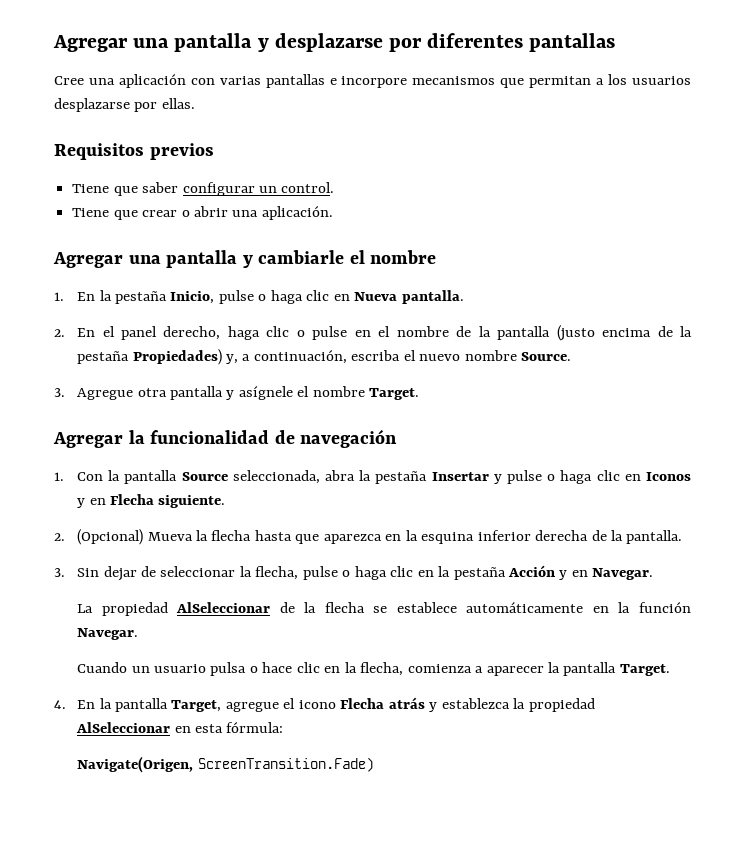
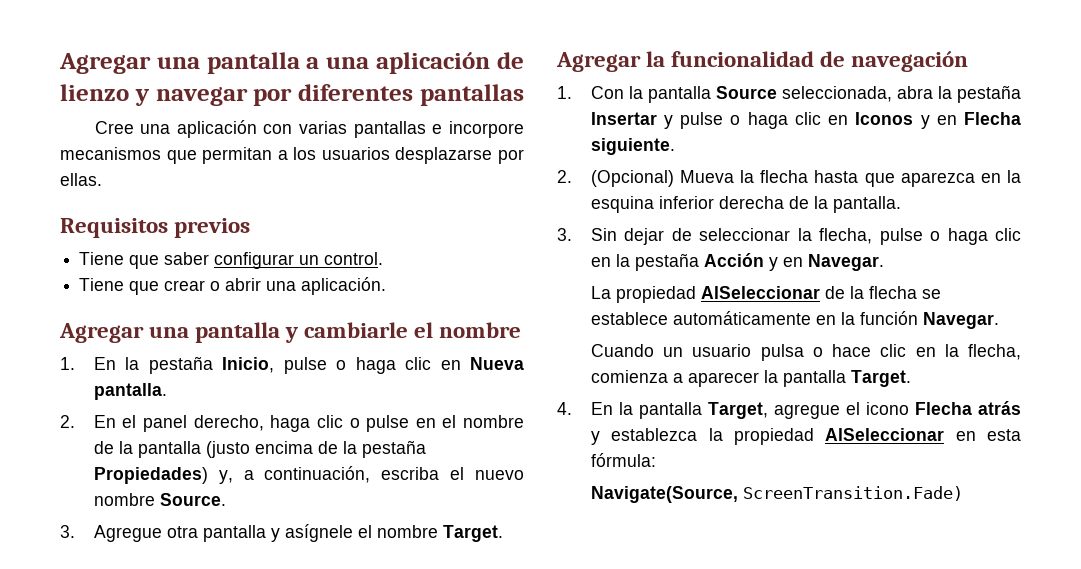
[53,33,383,52] Agregar una pantalla y desplazarse -> [59,52,524,74] [60,84,248,106] Agregar una pantalla a una aplicación de lienzo y navegar
[77,756,194,773] Navigate(Origen, -> [590,486,738,503] Navigate(Source,

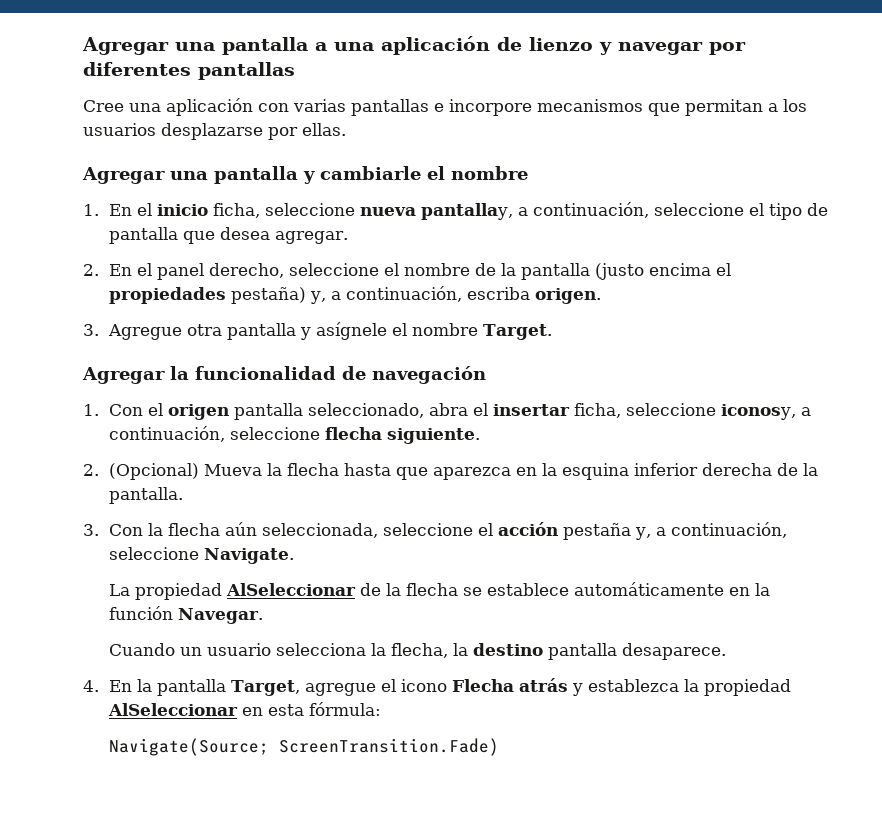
[60,218,251,238] [79,252,384,269] [79,277,387,295] // Requisitos previos // Tiene que saber configurar un control. // Tiene que crear o abrir una aplicación. -> (346, 129) none
[125,356,525,374] [93,383,167,400] la pestaña Inicio, pulse o haga clic en Nueva pantalla. -> [136,202,828,220] [108,227,348,244] el inicio ficha, seleccione nueva pantallay, a continuación, seleccione el tipo de pantalla que desea agregar.
[270,415,436,432] haga clic o pulse en -> [288,263,379,276] seleccione
[317,440,426,458] [93,466,524,484] [93,493,226,506] de la pestaña Propiedades) y, a continuación, escriba el nuevo nombre Source. -> [715,263,731,276] [108,286,601,304] el propiedades pestaña) y, a continuación, escriba origen.
[628,85,1021,103] [590,112,1022,129] la pantalla Source seleccionada, abra la pestaña Insertar y pulse o haga clic en Iconos y en Flecha -> [147,403,811,420] [108,426,382,442] el origen pantalla seleccionado, abra el insertar ficha, seleccione iconosy, a continuación, seleccione flecha
[590,228,1022,245] [590,253,884,271] Sin dejar de seleccionar la flecha, pulse o haga clic en la pestaña Acción y en Navegar. -> [108,522,787,540] [108,547,294,564] Con la flecha aún seleccionada, seleccione el acción pestaña y, a continuación, seleccione Navigate.
[760,344,1022,361] [590,370,911,387] pulsa o hace clic en la flecha, comienza a aparecer la pantalla Target. -> [275,643,726,660] selecciona la flecha, la destino pantalla desaparece.
[590,486,738,503] Navigate(Source, -> [108,738,269,756] Navigate(Source;

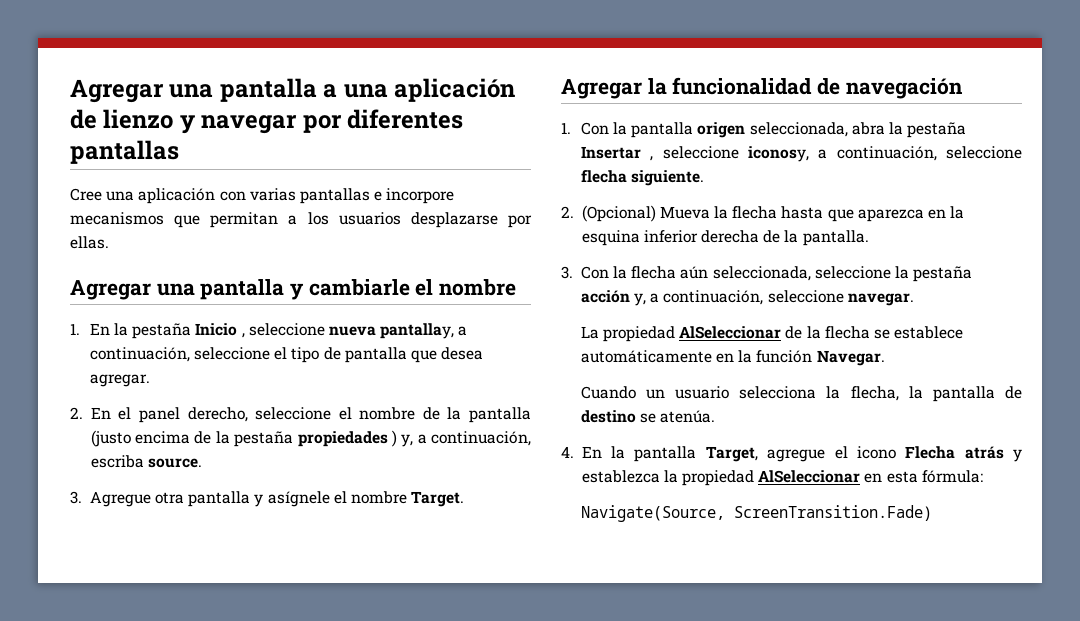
[136,203,260,218] el inicio ficha, -> [113,323,245,339] la pestaña Inicio ,
[715,263,731,276] [108,287,306,304] el propiedades pestaña) -> [194,430,397,447] de la pestaña propiedades )
[534,288,601,304] origen. -> [147,458,202,468] source.
[147,403,621,420] el origen pantalla seleccionado, abra el insertar ficha, -> [612,122,967,138] [580,146,654,161] la pantalla origen seleccionada, abra la pestaña Insertar ,
[477,522,631,540] el acción pestaña -> [894,266,973,282] [580,290,630,303] la pestaña acción
[203,548,294,564] Navigate. -> [847,293,914,306] navegar.
[472,643,726,660] destino pantalla desaparece. -> [932,386,1022,402] [580,410,716,423] pantalla de destino se atenúa.
[108,738,269,756] Navigate(Source; -> [580,505,725,522] Navigate(Source,

